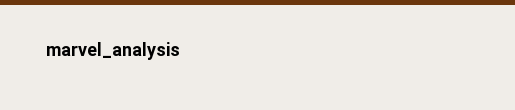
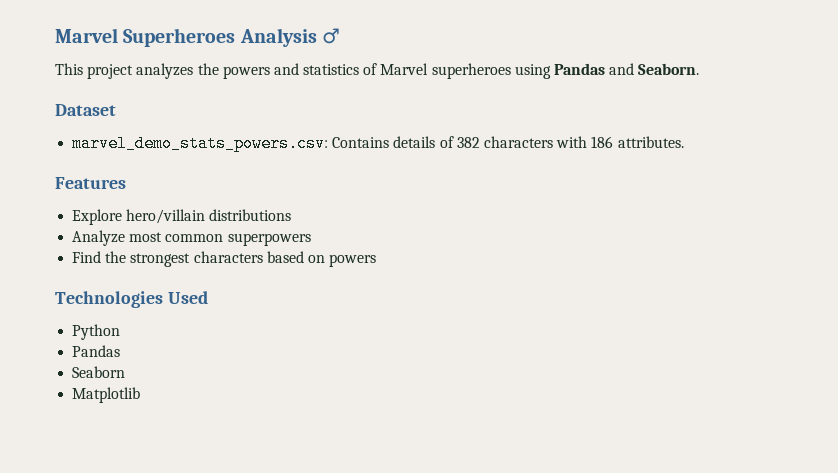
[46,42,180,60] marvel_analysis -> [55,28,340,47] [55,63,700,79] [55,104,116,116] [72,135,684,152] [55,177,126,189] [72,209,292,225] [72,230,311,246] [72,251,377,267] [55,291,208,308] [72,324,121,340] [72,345,121,357] [72,366,126,378] [72,387,141,403] Marvel Superheroes Analysis ♂ // This project analyzes the powers and statistics of Marvel superheroes using Pandas and Seaborn. // Dataset // marvel_demo_stats_powers.csv: Contains details of 382 characters with 186 attributes. // Features // Explore hero/villain distributions // Analyze most common superpowers // Find the strongest characters based on powers // Technologies Used // Python // Pandas // Seaborn // Matplotlib

